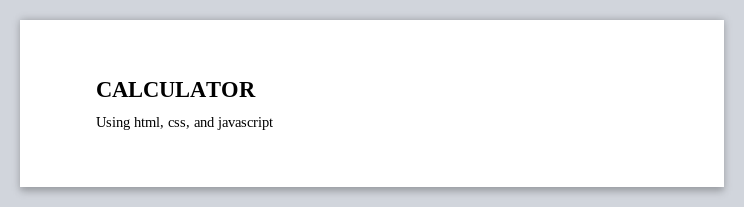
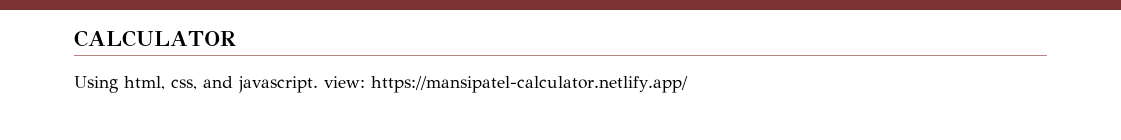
[217,117,273,130] javascript -> [238,76,688,93] javascript. view: https://mansipatel-calculator.netlify.app/

